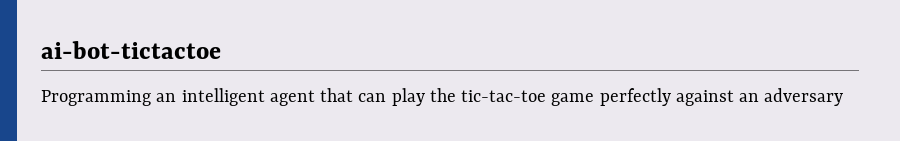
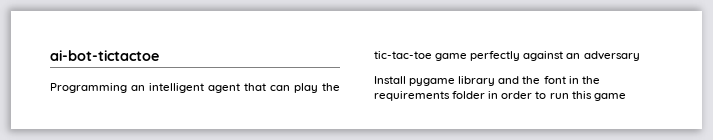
(844, 97) none -> [374,76,600,86] [374,91,626,101] // Install pygame library and the font in the requirements folder in order to run this game

